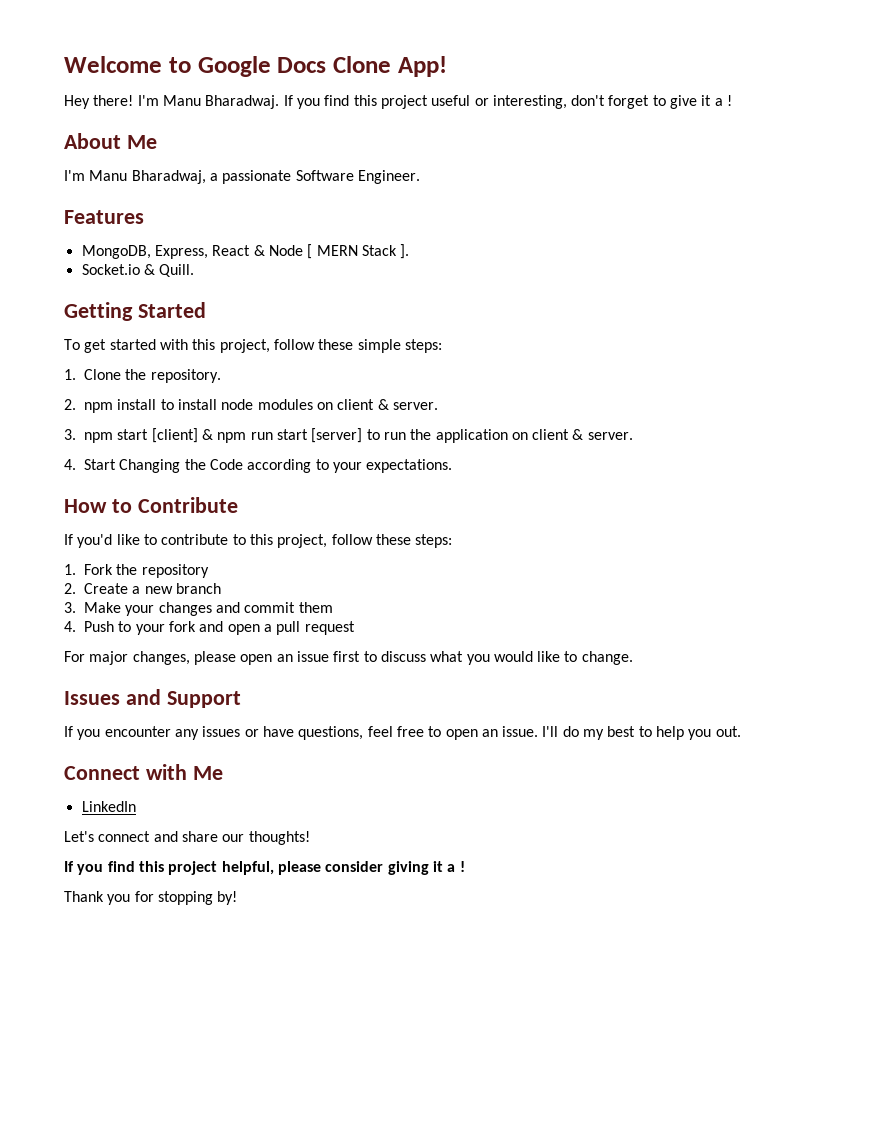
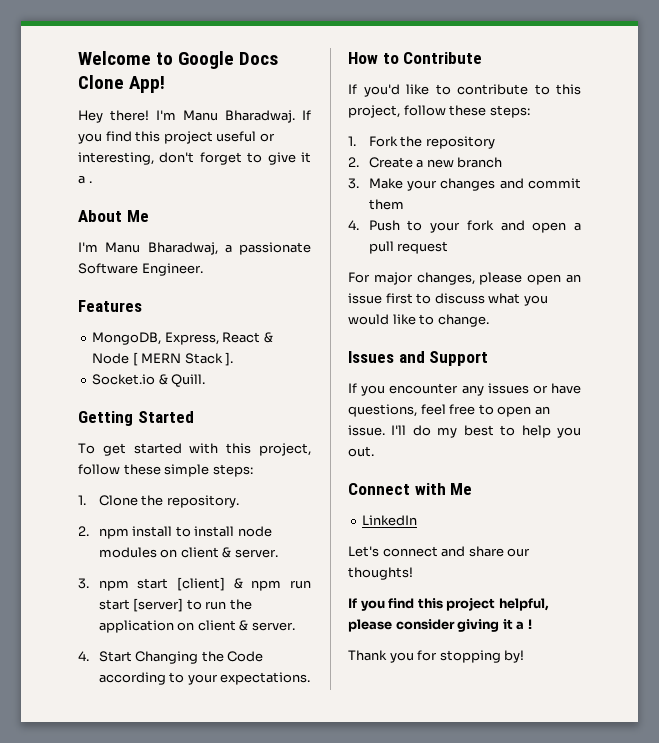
[727,95,733,106] ! -> [88,181,92,183] .

